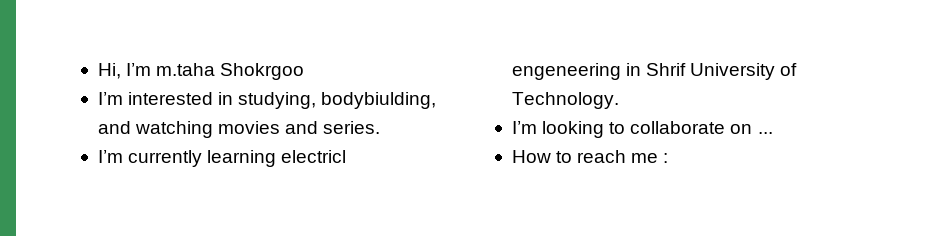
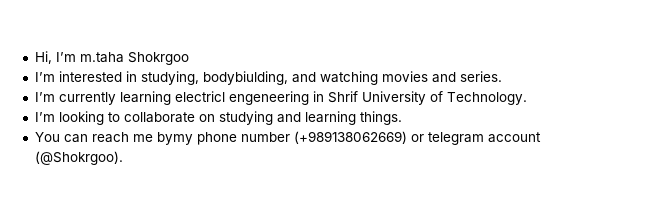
[757,132,773,134] [511,150,669,163] ... // How to reach me : -> [218,111,402,125] [34,131,541,145] [34,151,123,165] studying and learning things. // You can reach me bymy phone number (+989138062669) or telegram account (@Shokrgoo).

